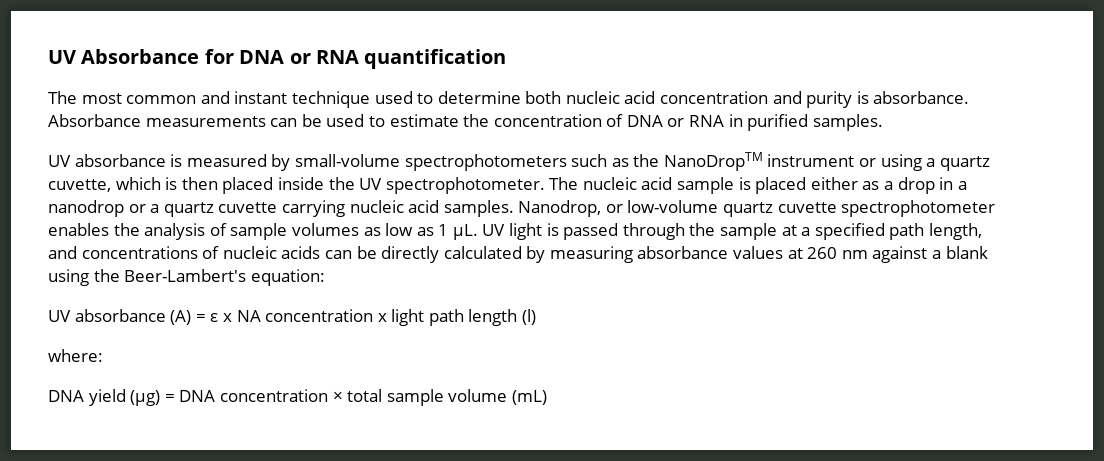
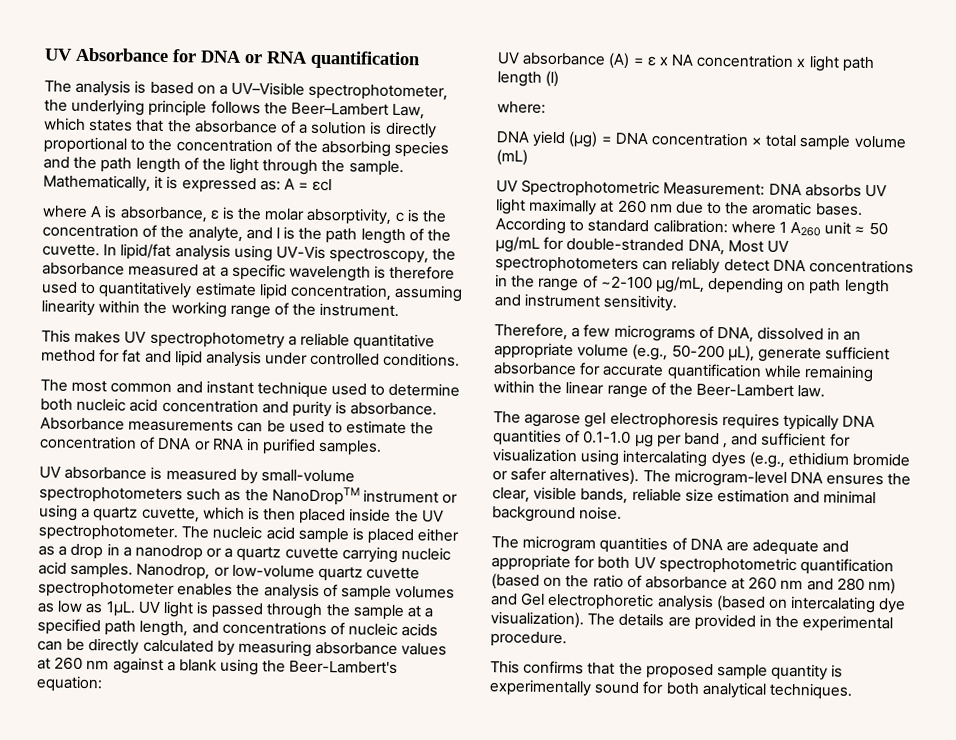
(507, 59) none -> [44,79,449,101] [44,98,426,120] [44,117,437,139] [43,136,450,158] [43,156,404,177] [43,174,333,194] [42,205,448,225] [42,223,452,245] [42,243,457,264] [42,262,456,282] [41,281,464,302] [41,299,400,319] [41,329,436,351] [41,349,461,368] // The analysis is based on a UV–Visible spectrophotometer, the underlying principle follows the Beer–Lambert Law, which states that the absorbance of a solution is directly proportional to the concentration of the absorbing species and the path length of the light through the sample. Mathematically, it is expressed as: A = εcl // where A is absorbance, ε is the molar absorptivity, c is the concentration of the analyte, and l is the path length of the cuvette. In lipid/fat analysis using UV-Vis spectroscopy, the absorbance measured at a specific wavelength is therefore used to quantitatively estimate lipid concentration, assuming linearity within the working range of the instrument. // This makes UV spectrophotometry a reliable quantitative method for fat and lipid analysis under controlled conditions.
[438,224,478,240] 1 µL. -> [105,601,136,617] 1μL.
(547, 397) none -> [496,179,887,198] [495,198,863,216] [495,217,888,237] [495,236,789,256] [495,256,914,275] [495,274,890,296] [494,293,678,312] [494,323,862,343] [494,342,891,363] [493,362,874,383] [493,380,826,399] [493,411,876,431] [493,429,851,449] [492,448,911,468] [492,467,912,487] [492,486,877,505] [492,506,623,523] [491,535,850,556] [491,554,894,576] [491,573,897,595] [491,592,907,614] [490,611,894,633] [490,631,567,648] [490,660,844,681] [489,679,853,700] // UV Spectrophotometric Measurement: DNA absorbs UV light maximally at 260 nm due to the aromatic bases. According to standard calibration: where 1 A260 unit ≈ 50 μg/mL for double-stranded DNA, Most UV spectrophotometers can reliably detect DNA concentrations in the range of ~2-100 μg/mL, depending on path length and instrument sensitivity. // Therefore, a few micrograms of DNA, dissolved in an appropriate volume (e.g., 50-200 μL), generate sufficient absorbance for accurate quantification while remaining within the linear range of the Beer-Lambert law. // The agarose gel electrophoresis requires typically DNA quantities of 0.1-1.0 μg per band , and sufficient for visualization using intercalating dyes (e.g., ethidium bromide or safer alternatives). The microgram-level DNA ensures the clear, visible bands, reliable size estimation and minimal background noise. // The microgram quantities of DNA are adequate and appropriate for both UV spectrophotometric quantification (based on the ratio of absorbance at 260 nm and 280 nm) and Gel electrophoretic analysis (based on intercalating dye visualization). The details are provided in the experimental procedure. // This confirms that the proposed sample quantity is experimentally sound for both analytical techniques.

